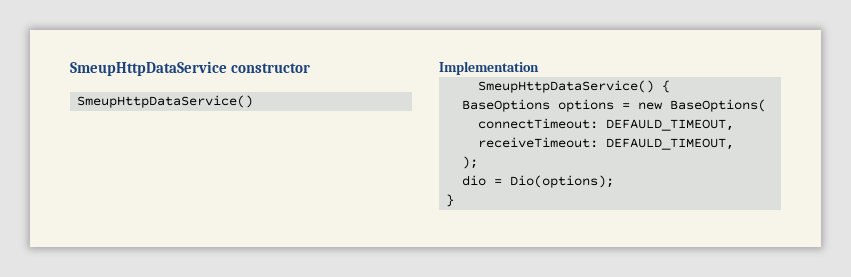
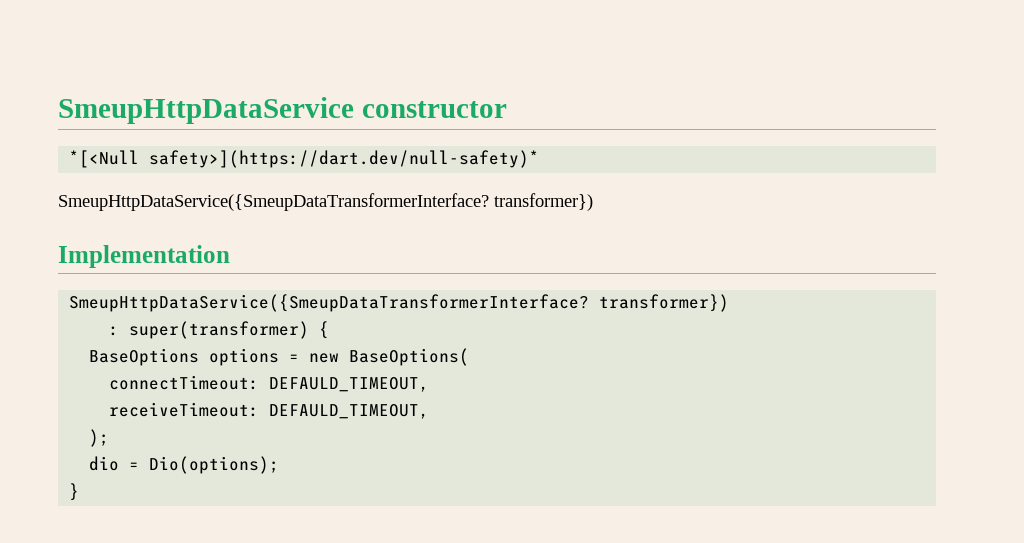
[77,95,254,108] [439,61,539,75] [478,80,655,93] SmeupHttpDataService() // Implementation // SmeupHttpDataService() -> [69,150,540,168] [58,193,593,211] [58,245,230,268] [69,294,730,312] [109,321,310,339] *[<Null safety>](https://dart.dev/null-safety)* // SmeupHttpDataService({SmeupDataTransformerInterface? transformer}) // Implementation // SmeupHttpDataService({SmeupDataTransformerInterface? transformer}) // : super(transformer)

